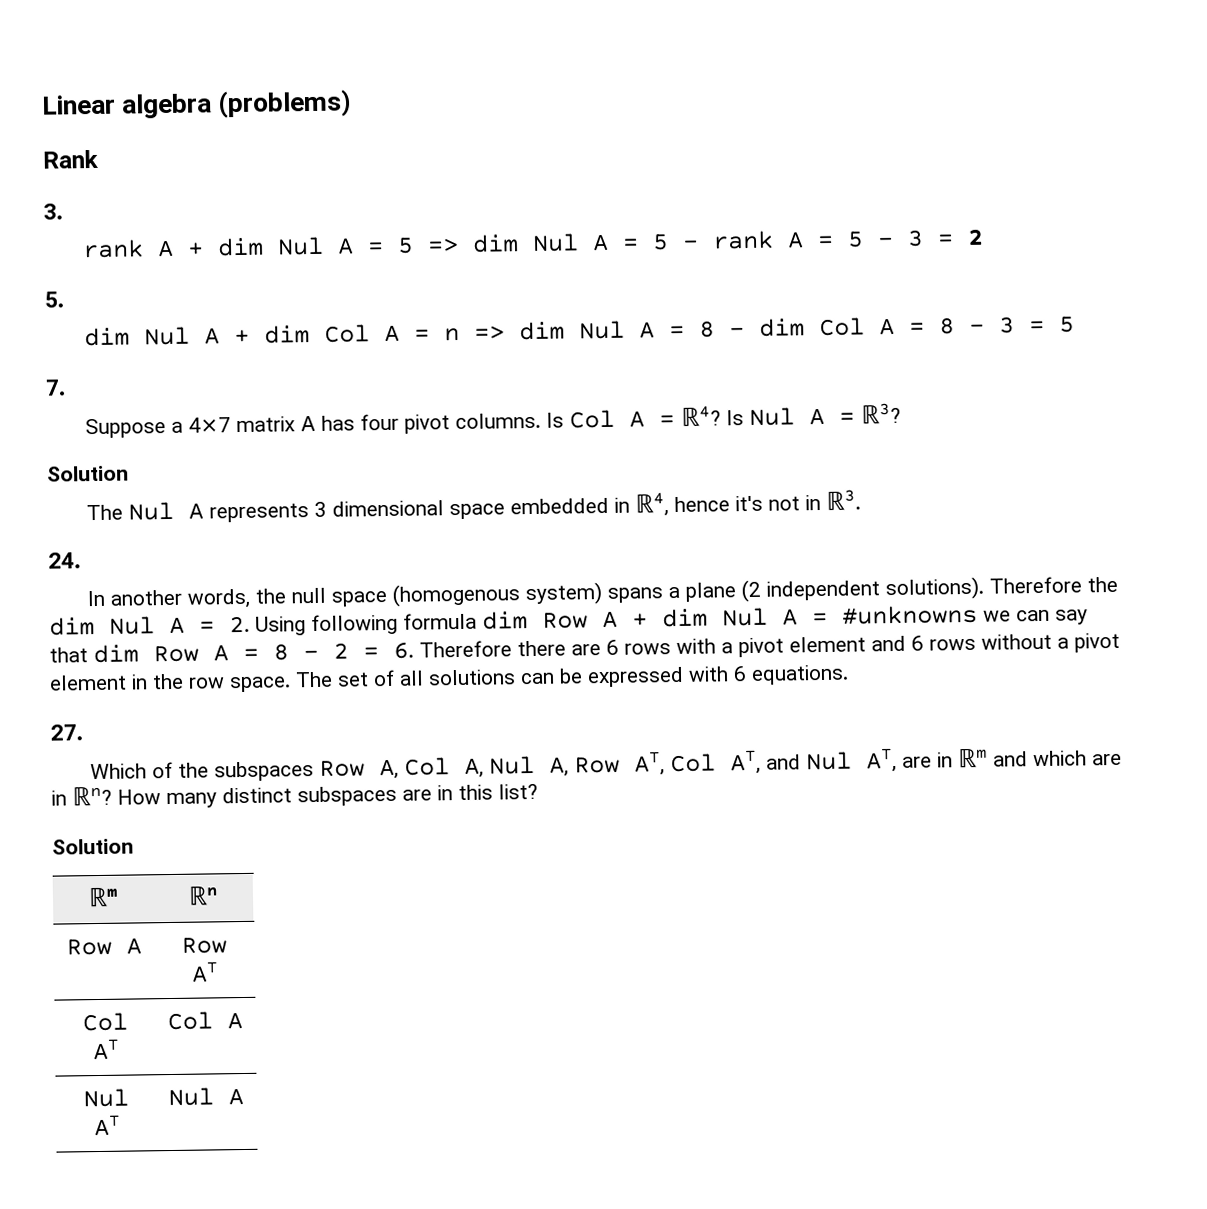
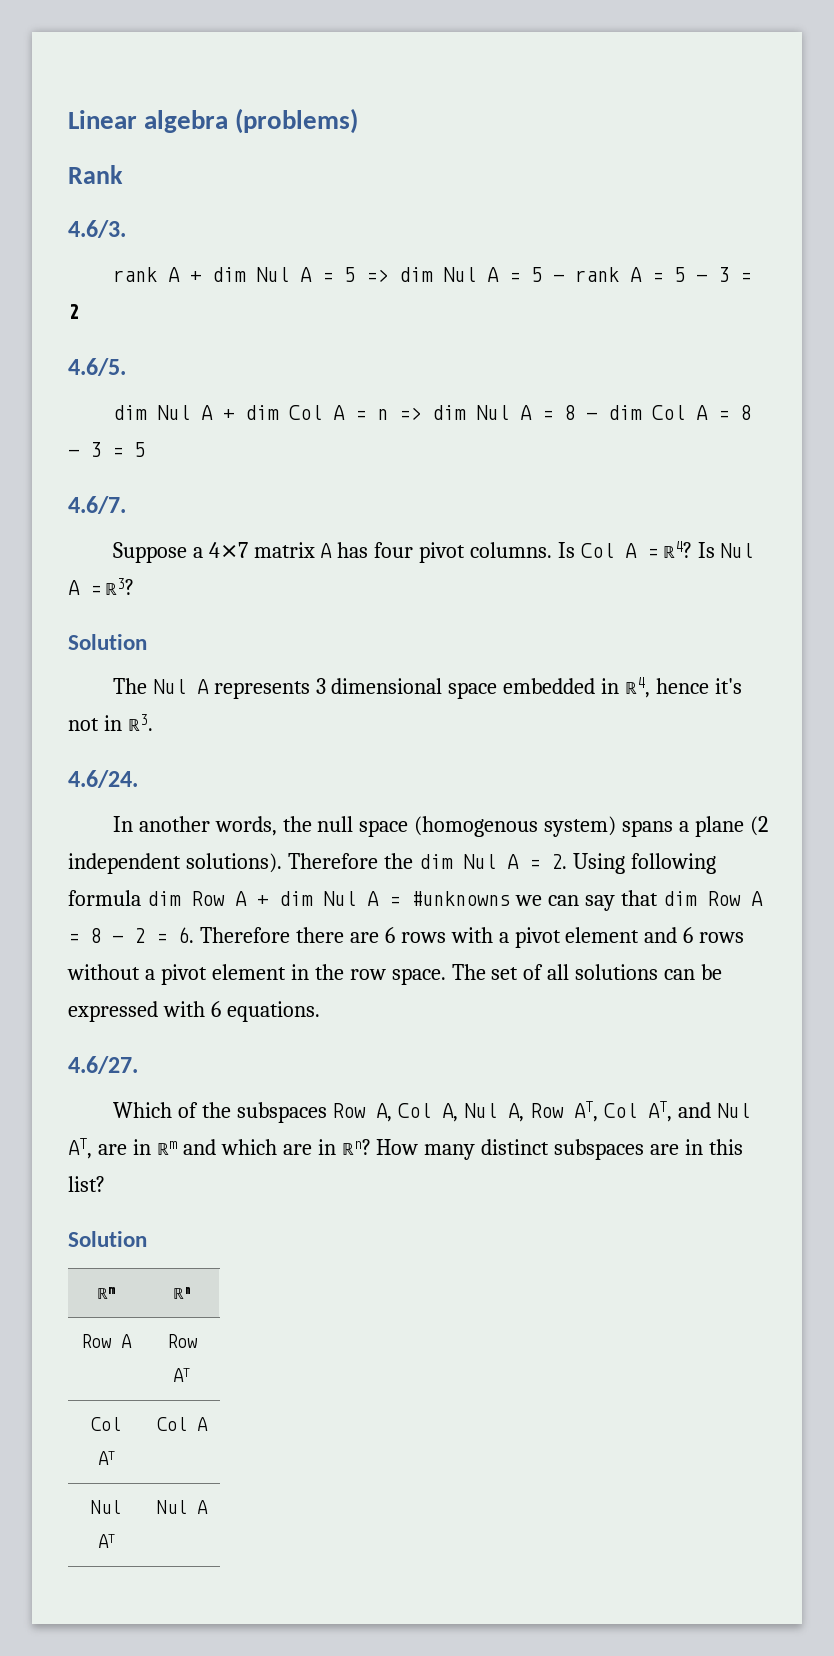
[43,203,63,220] 3. -> [68,220,126,238] 4.6/3.
[44,291,64,308] 5. -> [68,358,126,376] 4.6/5.
[45,379,66,396] 7. -> [68,496,126,514] 4.6/7.
[48,552,81,569] 24. -> [68,770,138,788] 4.6/24.
[50,724,83,741] 27. -> [68,1056,138,1074] 4.6/27.

